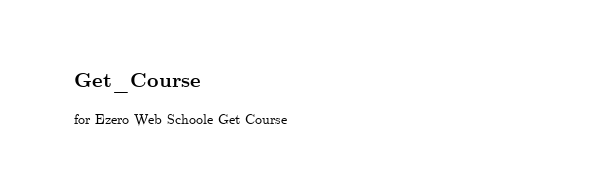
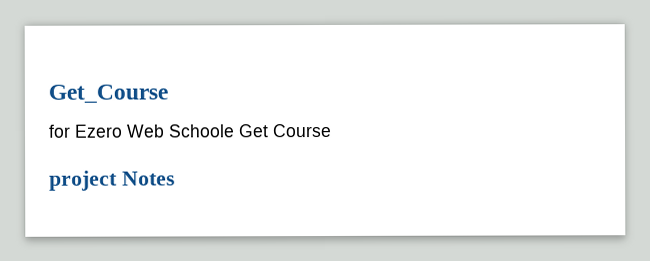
(287, 119) none -> [49,170,175,191] // project Notes

